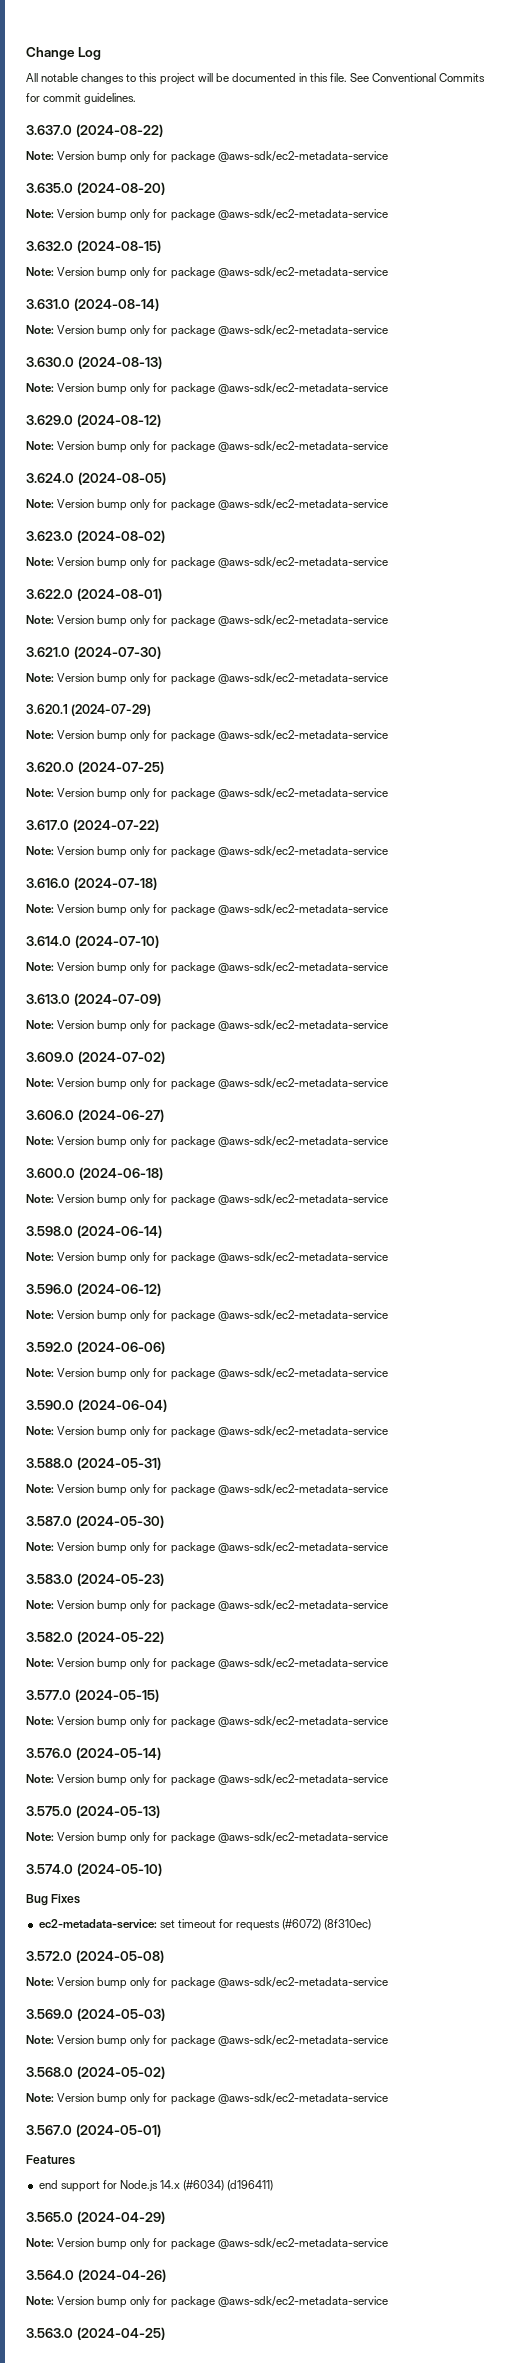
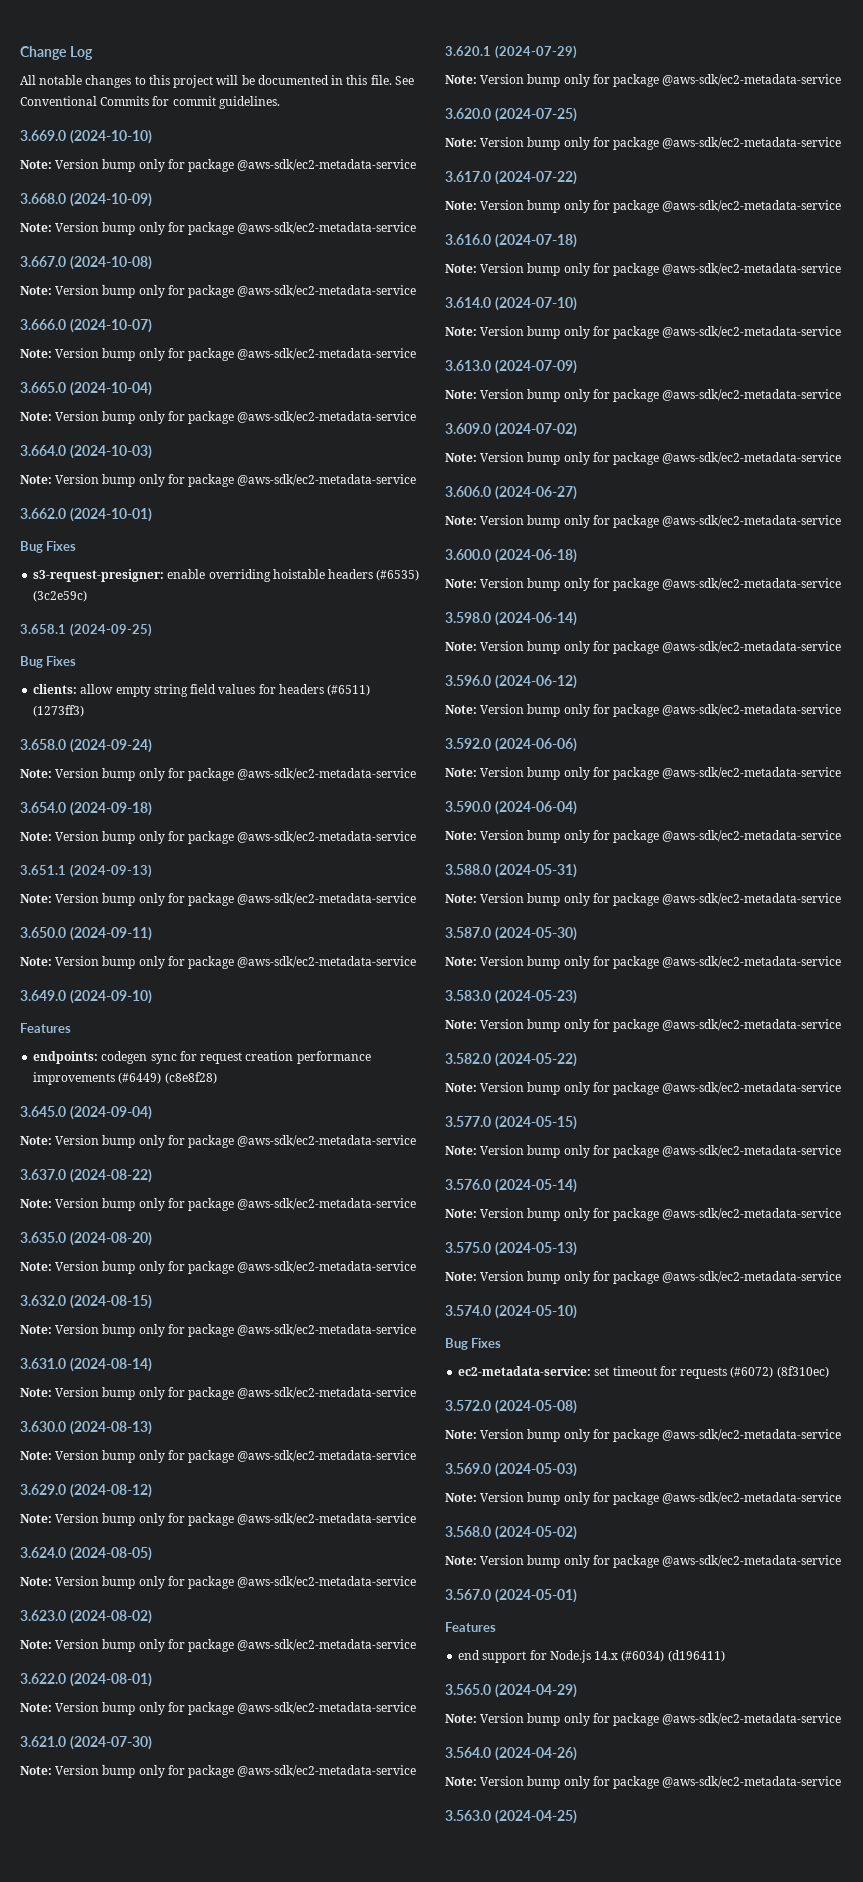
(137, 98) none -> [20,130,152,144] [20,159,417,172] [20,193,152,207] [20,222,417,235] [20,256,152,270] [20,285,417,298] [20,319,152,333] [20,348,417,361] [20,382,152,396] [20,411,417,424] [20,445,152,459] [20,474,417,487] [20,508,152,522] [20,541,77,553] [33,569,420,582] [33,590,88,602] [20,623,152,637] [20,656,77,668] [33,684,371,697] [33,705,85,717] [20,739,152,753] [20,768,417,781] [20,802,152,816] [20,831,417,844] [20,864,152,878] [20,893,417,906] [20,927,152,941] [20,956,417,969] [20,990,152,1004] [20,1023,71,1033] [33,1051,371,1064] [33,1072,217,1085] [20,1106,152,1120] [20,1135,417,1148] // 3.669.0 (2024-10-10) // Note: Version bump only for package @aws-sdk/ec2-metadata-service // 3.668.0 (2024-10-09) // Note: Version bump only for package @aws-sdk/ec2-metadata-service // 3.667.0 (2024-10-08) // Note: Version bump only for package @aws-sdk/ec2-metadata-service // 3.666.0 (2024-10-07) // Note: Version bump only for package @aws-sdk/ec2-metadata-service // 3.665.0 (2024-10-04) // Note: Version bump only for package @aws-sdk/ec2-metadata-service // 3.664.0 (2024-10-03) // Note: Version bump only for package @aws-sdk/ec2-metadata-service // 3.662.0 (2024-10-01) // Bug Fixes // s3-request-presigner: enable overriding hoistable headers (#6535) (3c2e59c) // 3.658.1 (2024-09-25) // Bug Fixes // clients: allow empty string field values for headers (#6511) (1273ff3) // 3.658.0 (2024-09-24) // Note: Version bump only for package @aws-sdk/ec2-metadata-service // 3.654.0 (2024-09-18) // Note: Version bump only for package @aws-sdk/ec2-metadata-service // 3.651.1 (2024-09-13) // Note: Version bump only for package @aws-sdk/ec2-metadata-service // 3.650.0 (2024-09-11) // Note: Version bump only for package @aws-sdk/ec2-metadata-service // 3.649.0 (2024-09-10) // Features // endpoints: codegen sync for request creation performance improvements (#6449) (c8e8f28) // 3.645.0 (2024-09-04) // Note: Version bump only for package @aws-sdk/ec2-metadata-service

